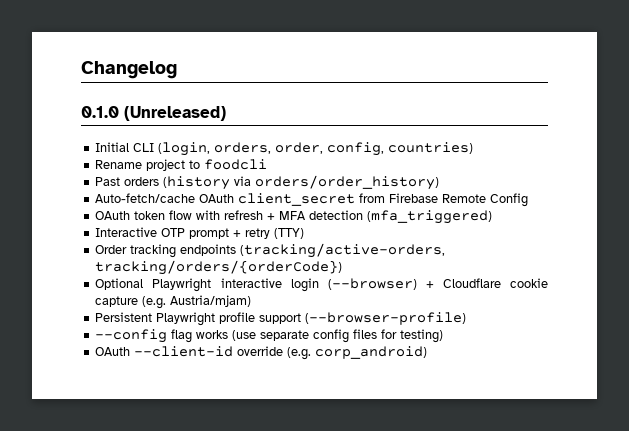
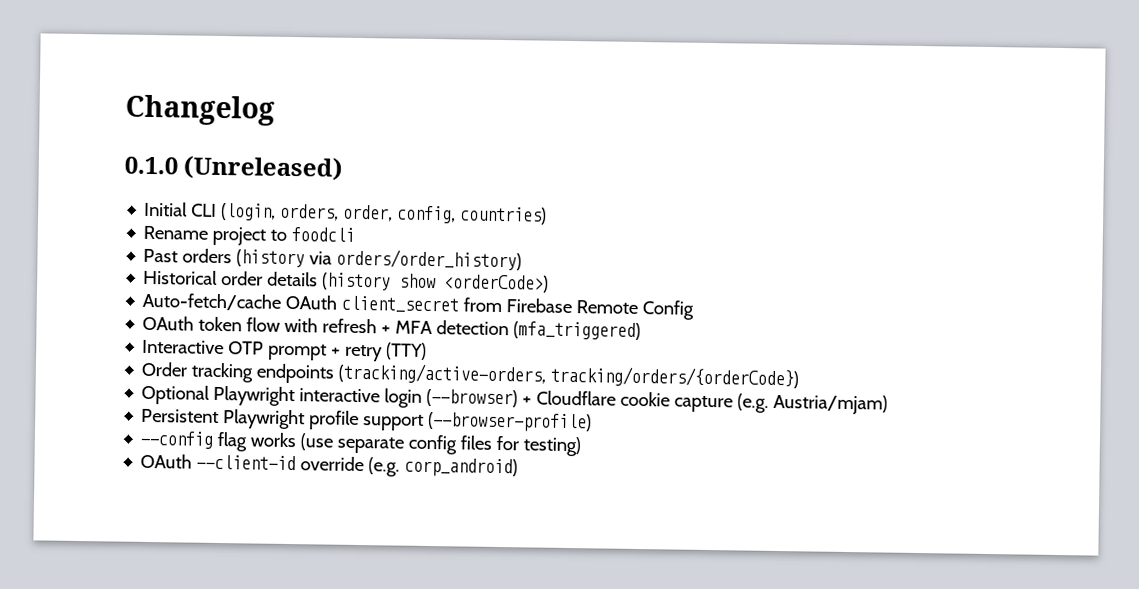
(440, 182) none -> [143,269,550,293] // Historical order details (history show <orderCode>)

